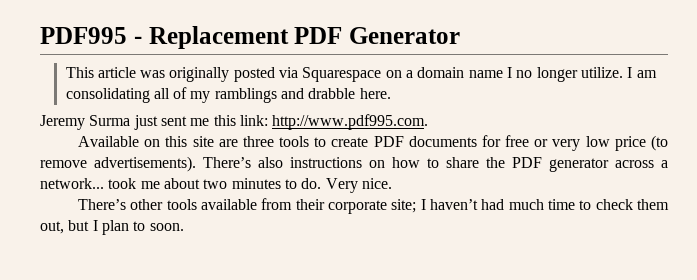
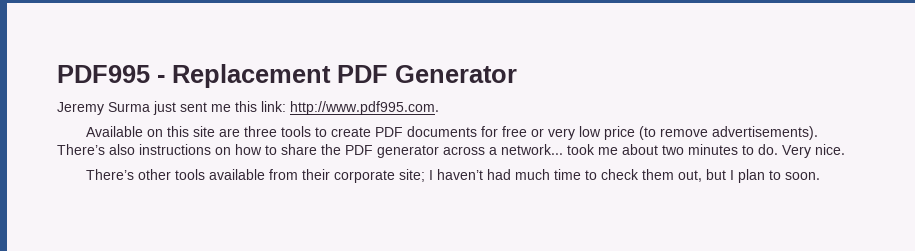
[65,67,657,82] [65,87,391,103] // This article was originally posted via Squarespace on a domain name I no longer utilize. I am consolidating all of my ramblings and drabble here. -> (517, 74) none

